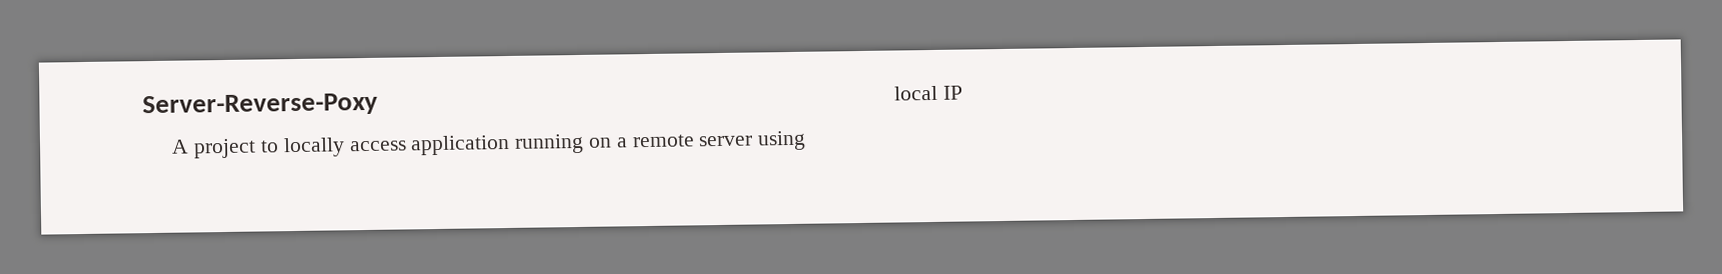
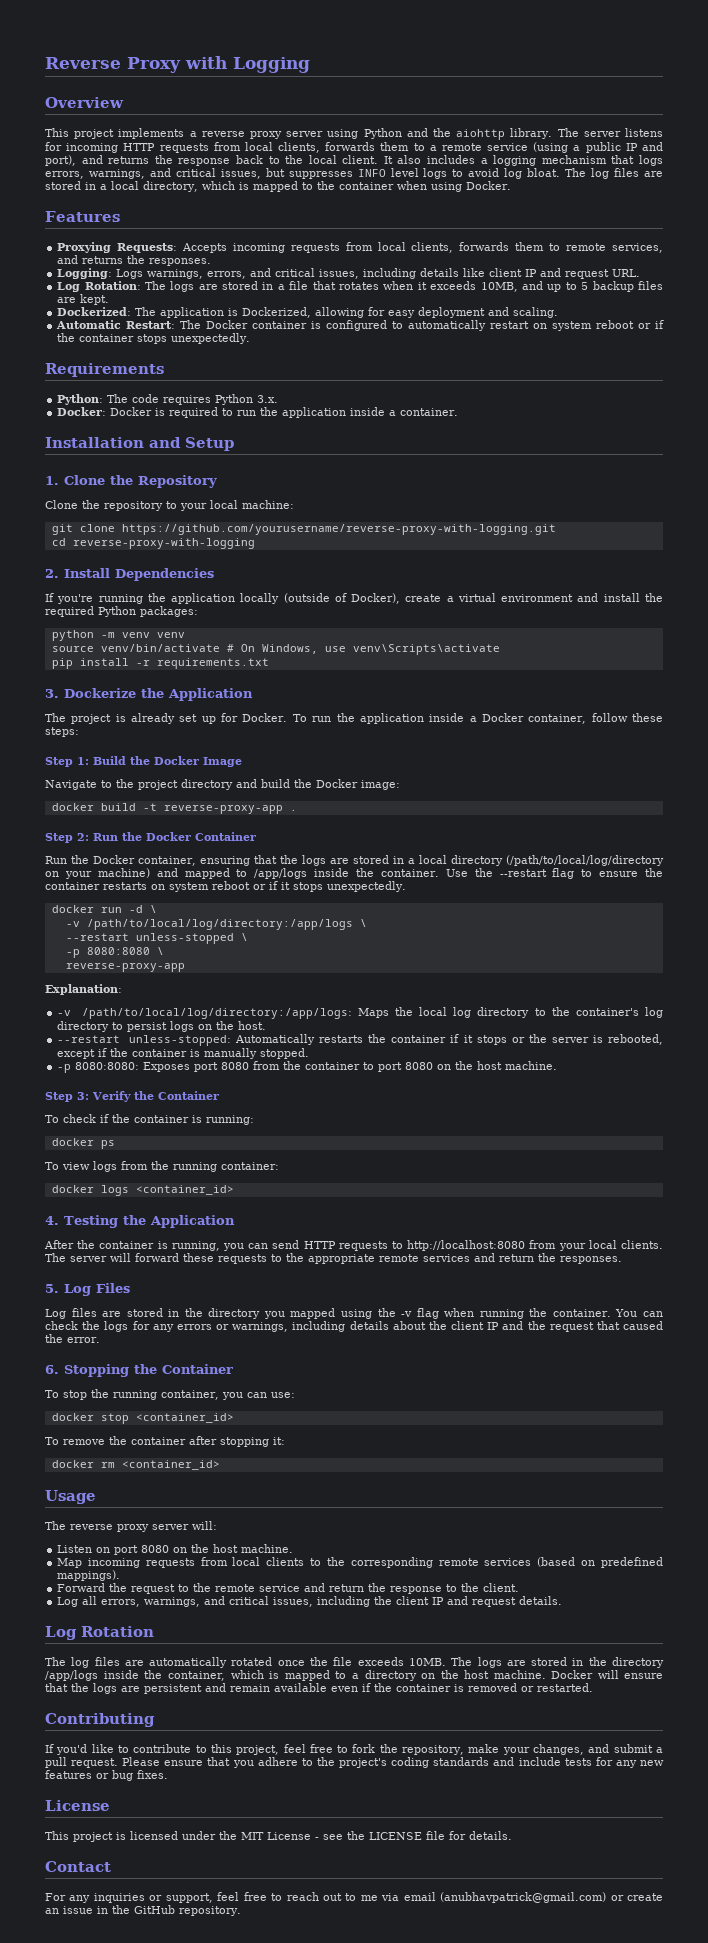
[142,92,378,118] [171,130,807,159] [894,85,963,101] Server-Reverse-Poxy // A project to locally access application running on a remote server using local IP -> [45,56,310,73] [45,97,124,108] [45,128,663,140] [45,142,663,153] [45,155,663,166] [45,168,664,179] [45,181,511,192] [45,211,120,222] [57,242,663,253] [57,255,212,266] [57,268,641,279] [57,281,663,292] [57,294,110,305] [57,307,559,318] [56,320,664,331] [57,333,251,344] [45,363,164,377] [57,394,279,405] [57,407,459,418] [45,437,234,451] [45,475,217,488] [45,500,294,511] [51,524,556,535] [51,538,255,549] [45,568,214,581] [45,593,663,604] [45,606,198,617] [51,630,185,641] [51,644,500,655] [51,658,269,669] [45,688,253,701] [45,713,663,724] [45,727,79,737] [45,756,242,767] [45,779,400,790] [51,803,297,814] [45,832,256,843] [45,855,664,866] [45,868,663,879] [45,881,406,892] [51,905,157,913] [65,919,367,930] [65,933,248,944] [65,947,164,958] [65,963,185,972] [45,984,122,995] [57,1007,663,1019] [57,1021,267,1032] [57,1034,663,1046] [57,1048,310,1059] [57,1061,558,1073] [45,1091,219,1102] [45,1114,254,1125] [51,1138,115,1149] [45,1161,279,1172] [51,1185,234,1196] [45,1215,235,1228] [44,1240,663,1251] [45,1253,622,1264] [45,1283,130,1296] [45,1308,663,1319] [45,1321,663,1332] [45,1334,100,1343] [45,1364,233,1377] [45,1389,295,1400] [51,1413,234,1424] [45,1436,285,1447] [51,1460,220,1470] [45,1490,96,1504] [45,1521,217,1532] [57,1544,294,1555] [57,1557,663,1568] [57,1570,121,1581] [57,1583,520,1594] [57,1596,563,1607] [45,1626,154,1640] [45,1657,664,1668] [45,1670,663,1681] [45,1683,593,1694] [45,1713,155,1727] [45,1744,664,1755] [45,1757,665,1768] [45,1770,168,1781] [45,1800,110,1811] [45,1831,512,1842] [45,1861,111,1872] [45,1892,663,1903] [45,1905,241,1916] Reverse Proxy with Logging // Overview // This project implements a reverse proxy server using Python and the aiohttp library. The server listens for incoming HTTP requests from local clients, forwards them to a remote service (using a public IP and port), and returns the response back to the local client. It also includes a logging mechanism that logs errors, warnings, and critical issues, but suppresses INFO level logs to avoid log bloat. The log files are stored in a local directory, which is mapped to the container when using Docker. // Features // Proxying Requests: Accepts incoming requests from local clients, forwards them to remote services, and returns the responses. // Logging: Logs warnings, errors, and critical issues, including details like client IP and request URL. // Log Rotation: The logs are stored in a file that rotates when it exceeds 10MB, and up to 5 backup files are kept. // Dockerized: The application is Dockerized, allowing for easy deployment and scaling. // Automatic Restart: The Docker container is configured to automatically restart on system reboot or if the container stops unexpectedly. // Requirements // Python: The code requires Python 3.x. // Docker: Docker is required to run the application inside a container. // Installation and Setup // 1. Clone the Repository // Clone the repository to your local machine: // git clone https://github.com/yourusername/reverse-proxy-with-logging.git // cd reverse-proxy-with-logging // 2. Install Dependencies // If you're running the application locally (outside of Docker), create a virtual environment and install the required Python packages: // python -m venv venv // source venv/bin/activate # On Windows, use venv\Scripts\activate // pip install -r requirements.txt // 3. Dockerize the Application // The project is already set up for Docker. To run the application inside a Docker container, follow these steps: // Step 1: Build the Docker Image // Navigate to the project directory and build the Docker image: // docker build -t reverse-proxy-app . // Step 2: Run the Docker Container // Run the Docker container, ensuring that the logs are stored in a local directory (/path/to/local/log/directory on your machine) and mapped to /app/logs inside the container. Use the --restart flag to ensure the container restarts on system reboot or if it stops unexpectedly. // docker run -d \ // -v /path/to/local/log/directory:/app/logs \ // --restart unless-stopped \ // -p 8080:8080 \ // reverse-proxy-app // Explanation: // -v /path/to/local/log/directory:/app/logs: Maps the local log directory to the container's log directory to persist logs on the host. // --restart unless-stopped: Automatically restarts the container if it stops or the server is rebooted, except if the container is manually stopped. // -p 8080:8080: Exposes port 8080 from the container to port 8080 on the host machine. // Step 3: Verify the Container // To check if the container is running: // docker ps // To view logs from the running container: // docker logs <container_id> // 4. Testing the Application // After the container is running, you can send HTTP requests to http://localhost:8080 from your local clients. The server will forward these requests to the appropriate remote services and return the responses. // 5. Log Files // Log files are stored in the directory you mapped using the -v flag when running the container. You can check the logs for any errors or warnings, including details about the client IP and the request that caused the error. // 6. Stopping the Container // To stop the running container, you can use: // docker stop <container_id> // To remove the container after stopping it: // docker rm <container_id> // Usage // The reverse proxy server will: // Listen on port 8080 on the host machine. // Map incoming requests from local clients to the corresponding remote services (based on predefined mappings). // Forward the request to the remote service and return the response to the client. // Log all errors, warnings, and critical issues, including the client IP and request details. // Log Rotation // The log files are automatically rotated once the file exceeds 10MB. The logs are stored in the directory /app/logs inside the container, which is mapped to a directory on the host machine. Docker will ensure that the logs are persistent and remain available even if the container is removed or restarted. // Contributing // If you'd like to contribute to this project, feel free to fork the repository, make your changes, and submit a pull request. Please ensure that you adhere to the project's coding standards and include tests for any new features or bug fixes. // License // This project is licensed under the MIT License - see the LICENSE file for details. // Contact // For any inquiries or support, feel free to reach out to me via email (anubhavpatrick@gmail.com) or create an issue in the GitHub repository.

